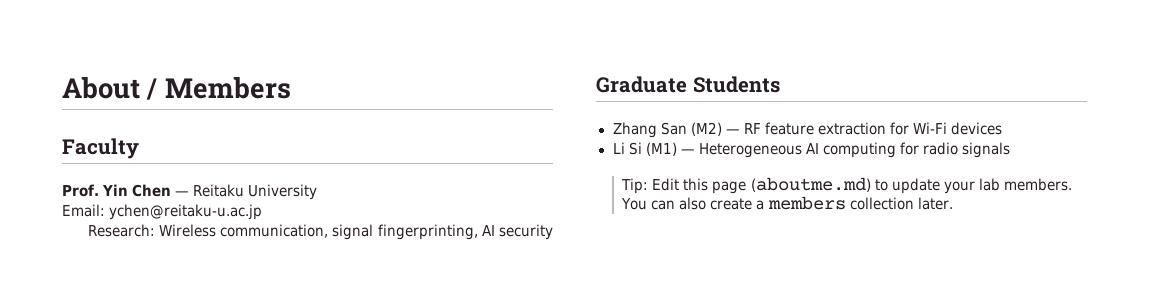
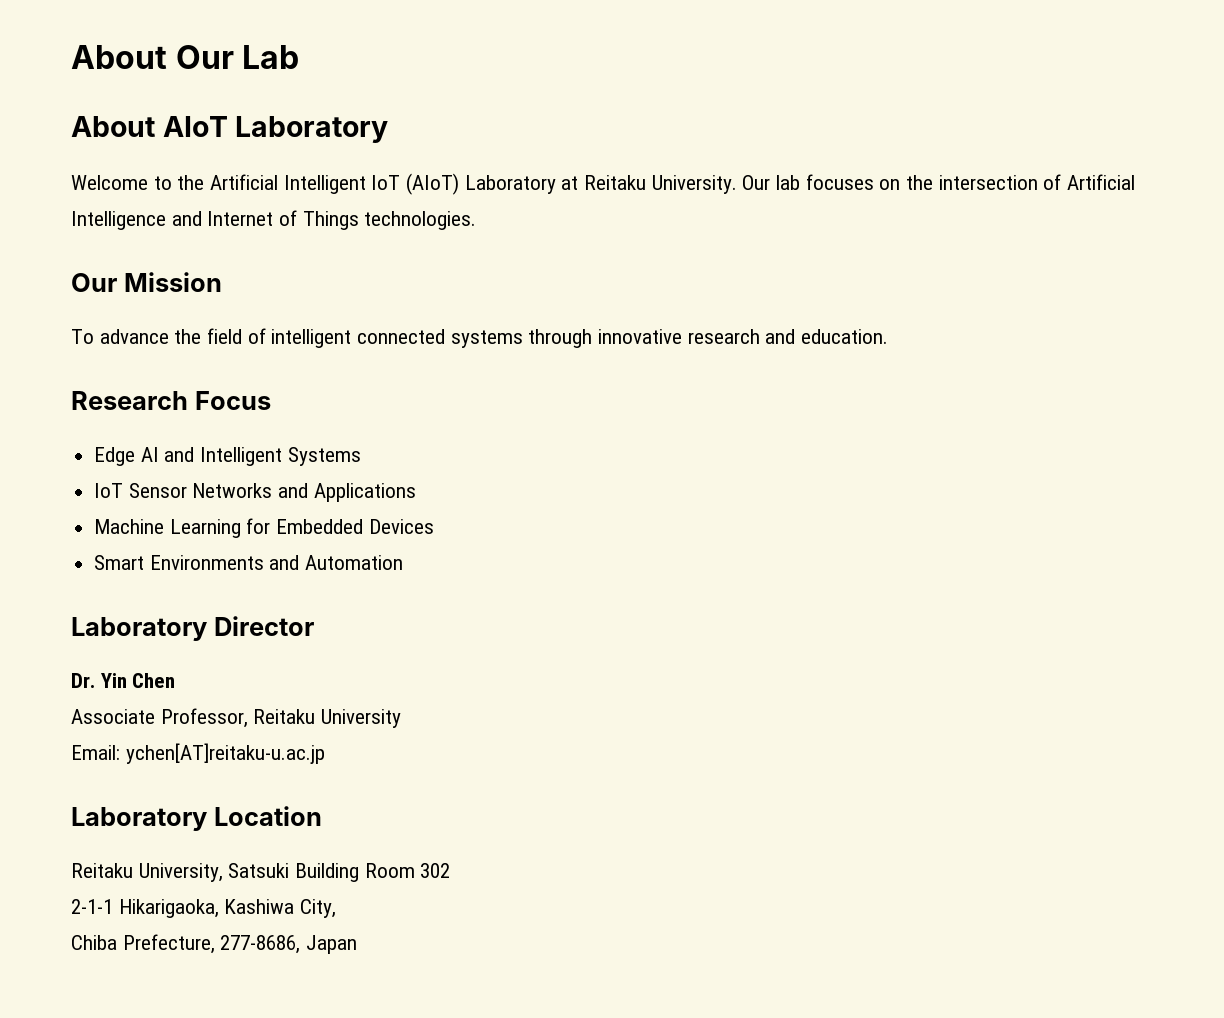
[62,77,291,100] [62,138,139,159] [62,184,99,197] About / Members // Faculty // Prof. -> [71,45,300,69] [71,116,389,143] [71,173,1136,195] [71,210,477,230] [71,272,222,292] [71,328,889,348] [71,391,271,410] [94,447,361,466] [94,483,416,502] [94,518,434,538] [94,555,404,570] [71,616,314,641] [71,673,95,688] About Our Lab // About AIoT Laboratory // Welcome to the Artificial Intelligent IoT (AIoT) Laboratory at Reitaku University. Our lab focuses on the intersection of Artificial Intelligence and Internet of Things technologies. // Our Mission // To advance the field of intelligent connected systems through innovative research and education. // Research Focus // Edge AI and Intelligent Systems // IoT Sensor Networks and Applications // Machine Learning for Embedded Devices // Smart Environments and Automation // Laboratory Director // Dr.
[175,191,190,196] — -> [71,708,248,728] // Associate Professor,
[109,204,263,220] [88,224,553,240] [596,76,780,93] [612,122,1002,138] [612,142,1010,158] [621,177,1072,194] [621,196,953,210] ychen@reitaku-u.ac.jp // Research: Wireless communication, signal fingerprinting, AI security // Graduate Students // Zhang San (M2) — RF feature extraction for Wi‑Fi devices // Li Si (M1) — Heterogeneous AI computing for radio signals // Tip: Edit this page (aboutme.md) to update your lab members. You can also create a members collection later. -> [125,743,325,764] [71,806,322,831] [71,863,451,882] [71,899,337,918] [71,934,358,954] ychen[AT]reitaku-u.ac.jp // Laboratory Location // Reitaku University, Satsuki Building Room 302 // 2-1-1 Hikarigaoka, Kashiwa City, // Chiba Prefecture, 277-8686, Japan

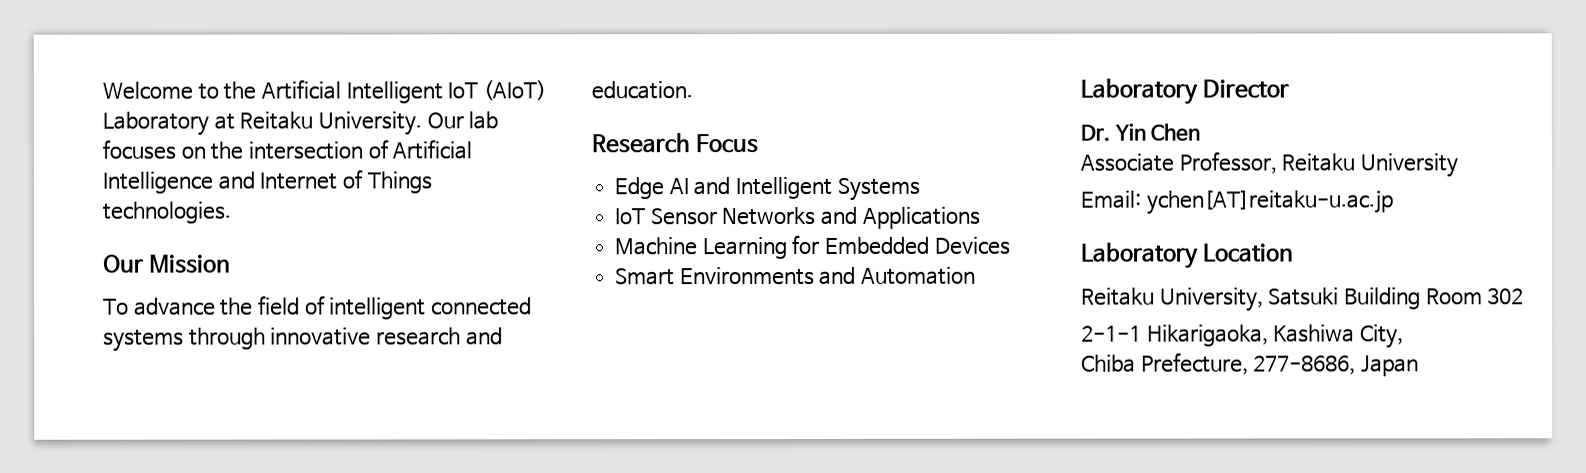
[71,45,300,69] [71,116,389,143] About Our Lab // About AIoT Laboratory // -> (102, 90) none

